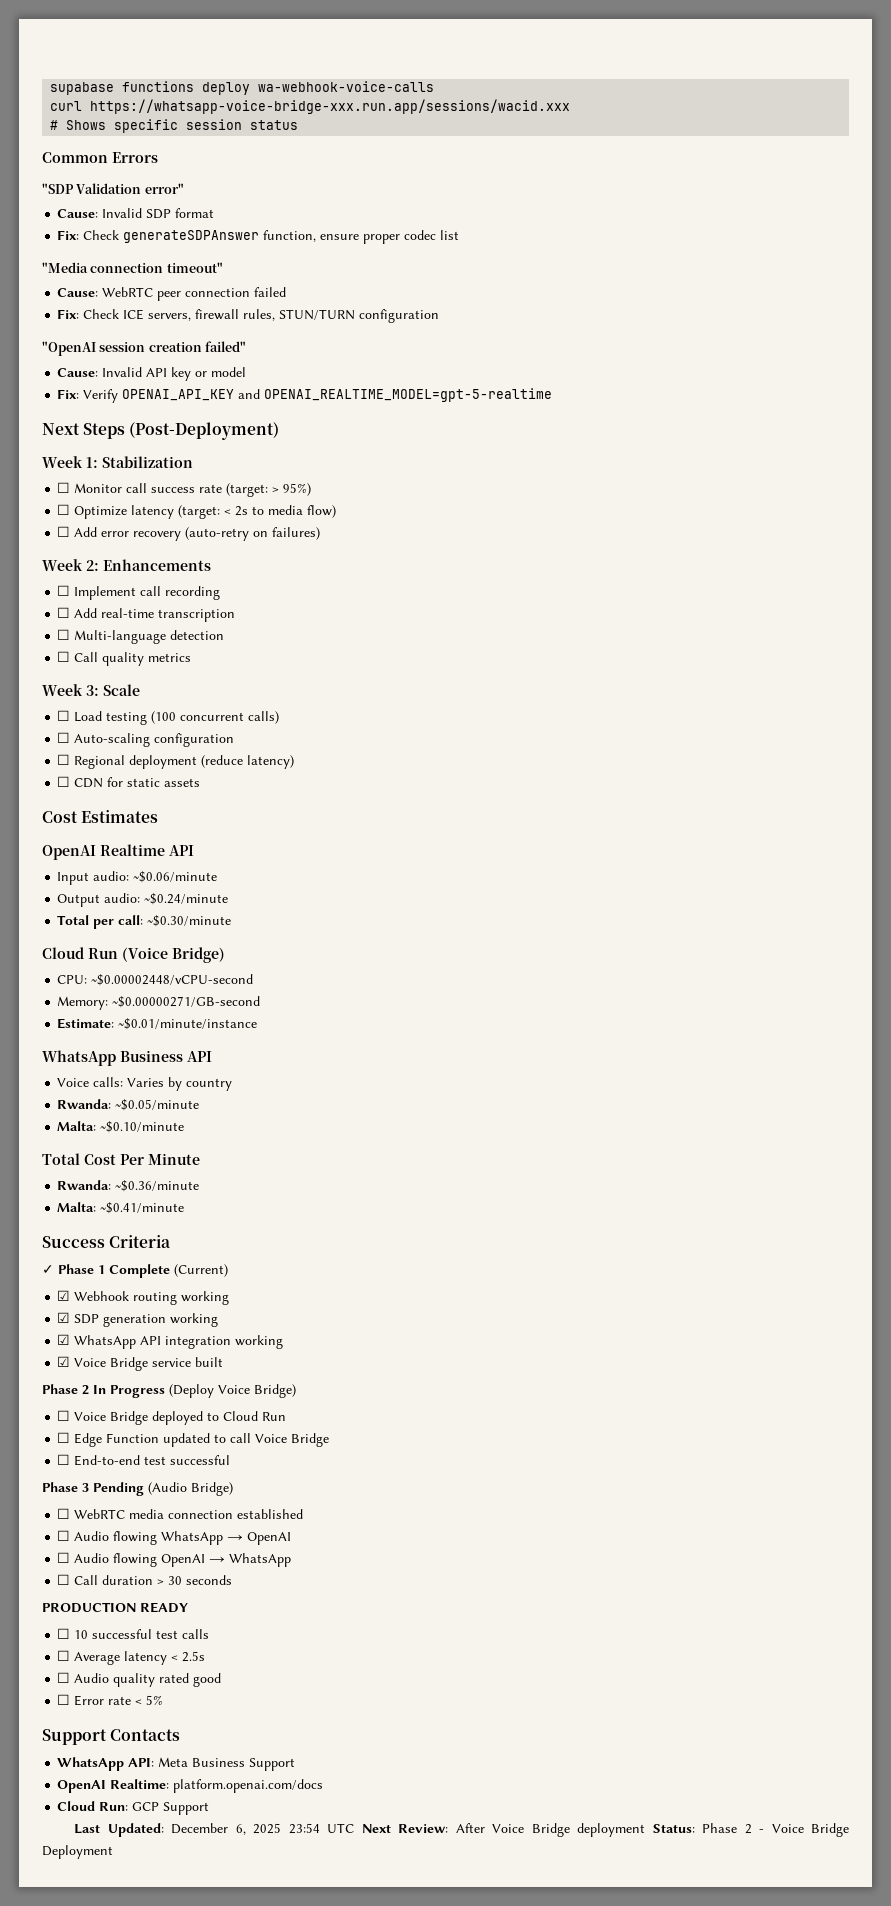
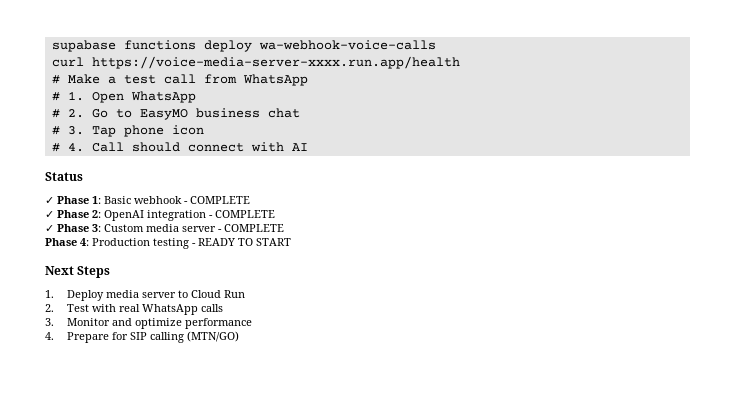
[90,99,571,114] [50,119,299,133] [42,152,158,163] [42,183,184,194] [57,208,215,219] [57,230,460,244] [42,262,223,273] [57,287,287,301] [57,309,440,323] [42,341,247,356] [57,367,247,381] [57,388,553,403] [42,422,280,440] [42,456,193,468] [57,482,312,497] [57,504,337,519] [57,526,321,541] [42,559,211,571] [57,585,221,600] [57,607,236,622] [57,629,225,644] [57,651,192,666] [42,684,140,696] [57,710,280,725] [57,732,235,747] [57,754,295,769] [57,776,201,788] [42,810,159,823] [42,844,194,860] [57,871,218,885] [57,893,229,907] [57,915,232,929] [42,947,225,963] [57,974,254,986] [57,996,261,1010] [57,1018,258,1030] [42,1050,212,1066] [57,1077,233,1091] [57,1099,200,1111] [57,1121,185,1133] [42,1153,200,1165] [57,1180,200,1192] [57,1202,185,1214] [42,1235,172,1248] [42,1264,228,1278] [57,1290,230,1305] [57,1312,219,1327] [57,1334,284,1349] [57,1356,224,1371] [42,1384,296,1398] [57,1410,287,1425] [57,1432,330,1447] [57,1454,231,1466] [42,1482,233,1496] [57,1508,304,1519] [57,1530,292,1545] [57,1552,292,1567] [57,1574,233,1585] [42,1602,188,1613] [57,1628,210,1639] [57,1650,206,1665] [57,1672,222,1687] [57,1694,164,1706] [42,1729,181,1745] [57,1757,296,1771] [57,1779,324,1793] [57,1801,210,1815] [74,1823,849,1837] [42,1845,113,1859] https://whatsapp-voice-bridge-xxx.run.app/sessions/wacid.xxx // # Shows specific session status // Common Errors // "SDP Validation error" // Cause: Invalid SDP format // Fix: Check generateSDPAnswer function, ensure proper codec list // "Media connection timeout" // Cause: WebRTC peer connection failed // Fix: Check ICE servers, firewall rules, STUN/TURN configuration // "OpenAI session creation failed" // Cause: Invalid API key or model // Fix: Verify OPENAI_API_KEY and OPENAI_REALTIME_MODEL=gpt-5-realtime // Next Steps (Post-Deployment) // Week 1: Stabilization // ☐ Monitor call success rate (target: > 95%) // ☐ Optimize latency (target: < 2s to media flow) // ☐ Add error recovery (auto-retry on failures) // Week 2: Enhancements // ☐ Implement call recording // ☐ Add real-time transcription // ☐ Multi-language detection // ☐ Call quality metrics // Week 3: Scale // ☐ Load testing (100 concurrent calls) // ☐ Auto-scaling configuration // ☐ Regional deployment (reduce latency) // ☐ CDN for static assets // Cost Estimates // OpenAI Realtime API // Input audio: ~$0.06/minute // Output audio: ~$0.24/minute // Total per call: ~$0.30/minute // Cloud Run (Voice Bridge) // CPU: ~$0.00002448/vCPU-second // Memory: ~$0.00000271/GB-second // Estimate: ~$0.01/minute/instance // WhatsApp Business API // Voice calls: Varies by country // Rwanda: ~$0.05/minute // Malta: ~$0.10/minute // Total Cost Per Minute // Rwanda: ~$0.36/minute // Malta: ~$0.41/minute // Success Criteria // ✓ Phase 1 Complete (Current) // ☑ Webhook routing working // ☑ SDP generation working // ☑ WhatsApp API integration working // ☑ Voice Bridge service built // Phase 2 In Progress (Deploy Voice Bridge) // ☐ Voice Bridge deployed to Cloud Run // ☐ Edge Function updated to call Voice Bridge // ☐ End-to-end test successful // Phase 3 Pending (Audio Bridge) // ☐ WebRTC media connection established // ☐ Audio flowing WhatsApp → OpenAI // ☐ Audio flowing OpenAI → WhatsApp // ☐ Call duration > 30 seconds // PRODUCTION READY // ☐ 10 successful test calls // ☐ Average latency < 2.5s // ☐ Audio quality rated good // ☐ Error rate < 5% // Support Contacts // WhatsApp API: Meta Business Support // OpenAI Realtime: platform.openai.com/docs // Cloud Run: GCP Support // Last Updated: December 6, 2025 23:54 UTC Next Review: After Voice Bridge deployment Status: Phase 2 - Voice Bridge Deployment -> [91,56,460,69] [51,74,308,86] [51,91,196,103] [51,108,300,120] [51,125,204,137] [51,142,308,152] [45,172,83,181] [45,196,250,204] [45,210,275,221] [45,224,284,232] [45,238,291,249] [45,266,111,278] [45,290,245,301] [45,304,223,315] [45,318,252,329] [45,331,239,343] https://voice-media-server-xxxx.run.app/health // # Make a test call from WhatsApp // # 1. Open WhatsApp // # 2. Go to EasyMO business chat // # 3. Tap phone icon // # 4. Call should connect with AI // Status // ✓ Phase 1: Basic webhook - COMPLETE // ✓ Phase 2: OpenAI integration - COMPLETE // ✓ Phase 3: Custom media server - COMPLETE // Phase 4: Production testing - READY TO START // Next Steps // 1. Deploy media server to Cloud Run // 2. Test with real WhatsApp calls // 3. Monitor and optimize performance // 4. Prepare for SIP calling (MTN/GO)

